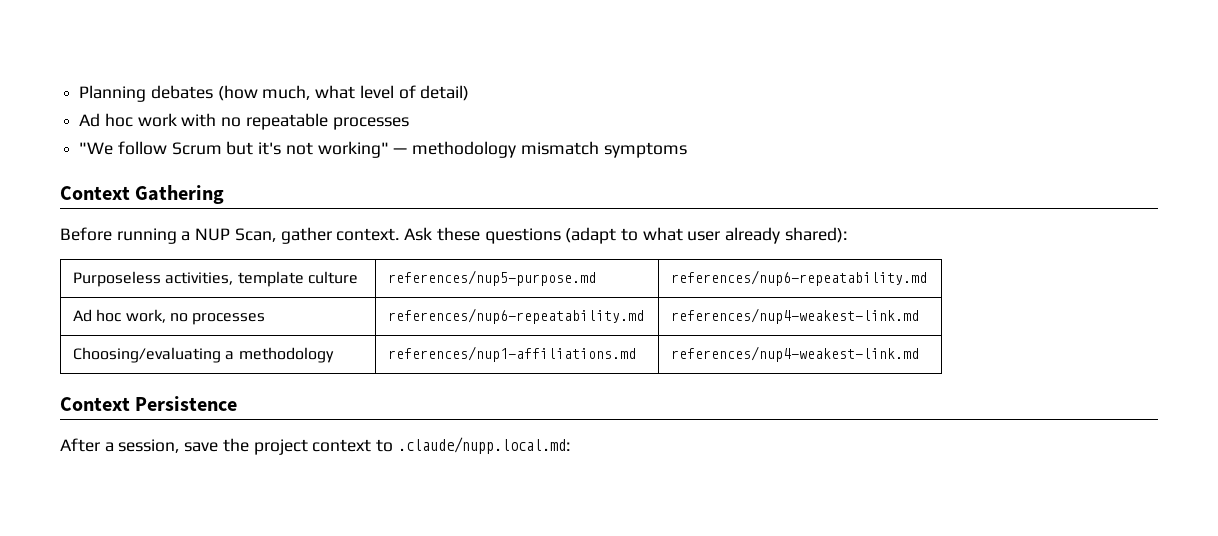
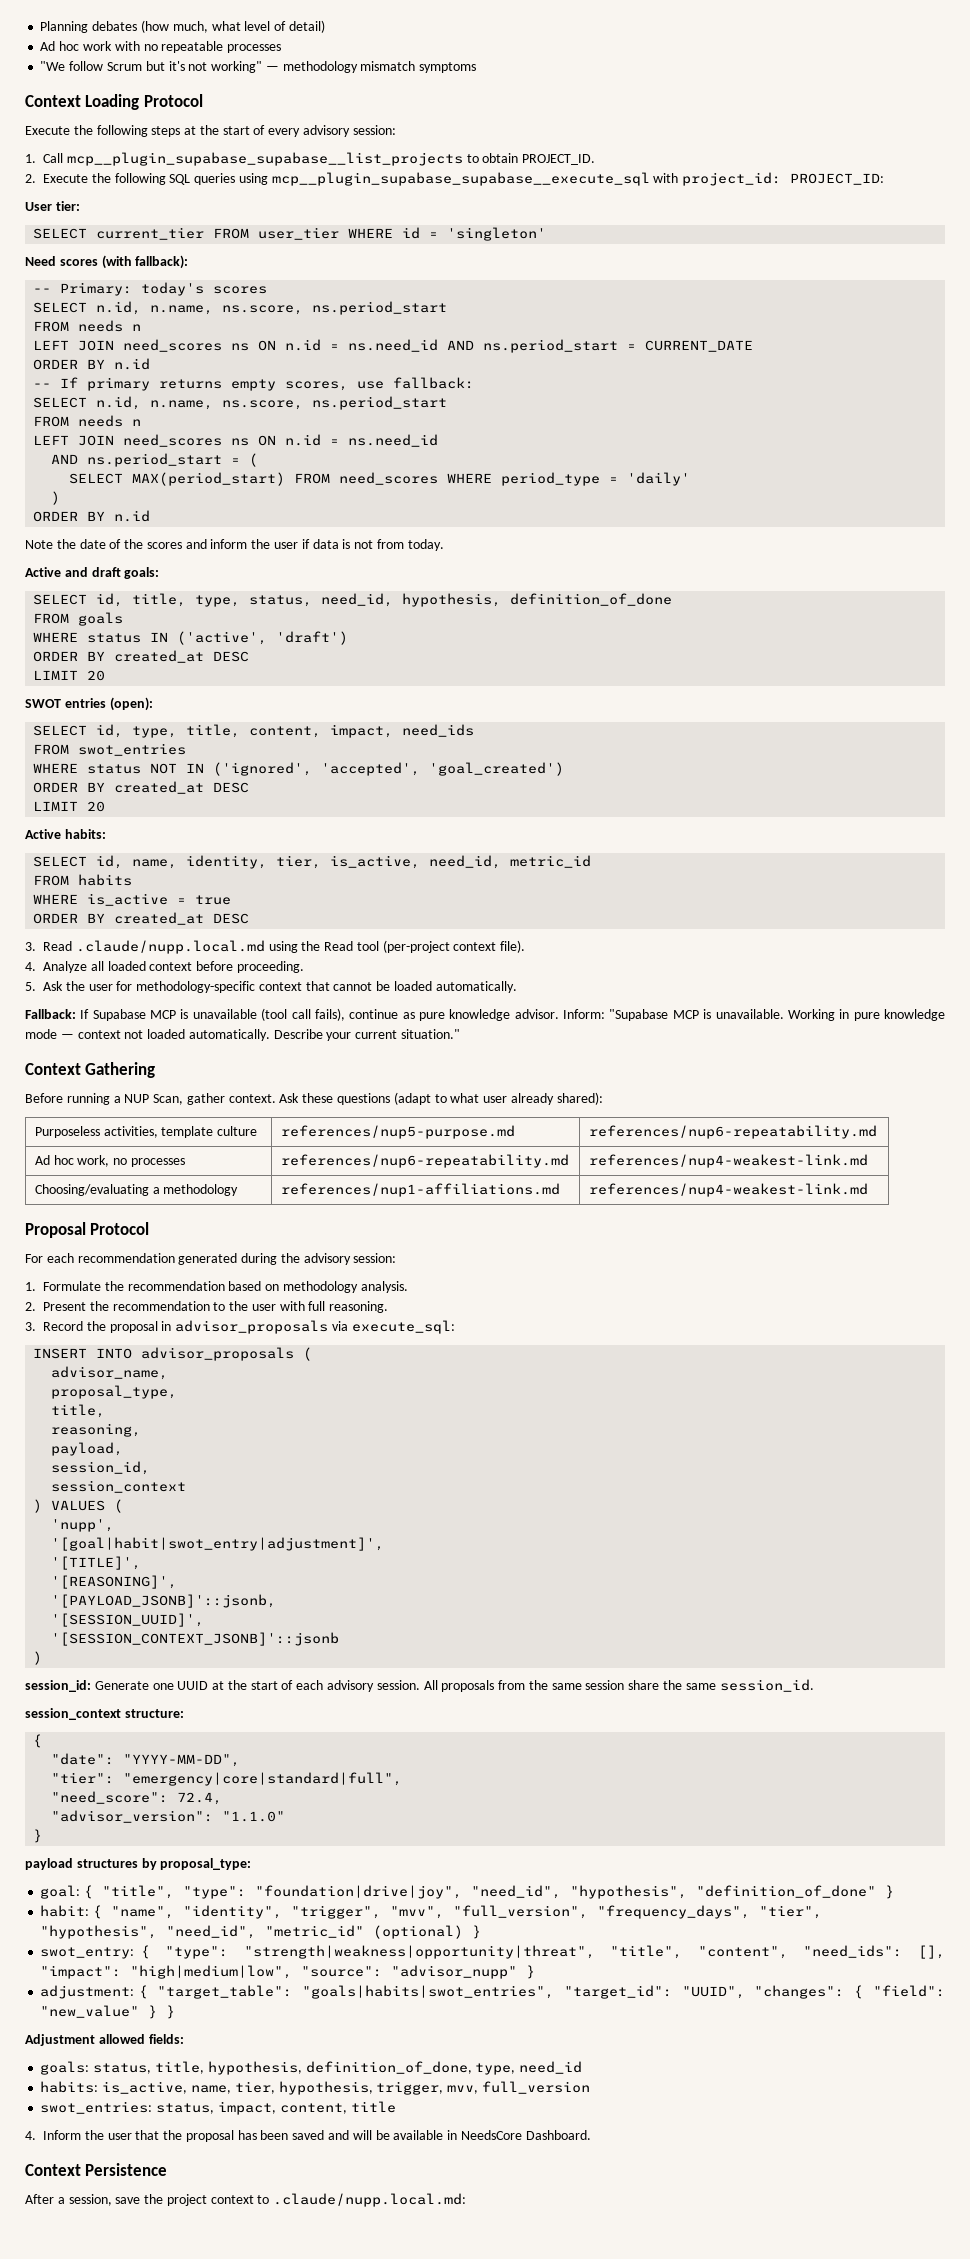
(687, 150) none -> [25,94,203,110] [25,125,396,137] [25,152,596,166] [25,172,885,186] [25,201,80,211] [33,227,547,241] [25,255,189,269] [33,282,268,296] [33,301,448,315] [33,320,142,332] [33,339,754,353] [33,358,151,370] [33,377,475,391] [33,396,448,410] [33,415,142,427] [33,434,439,447] [51,453,259,467] [69,472,691,486] [51,491,61,505] [33,510,151,522] [25,539,444,551] [25,567,160,579] [33,593,673,607] [33,612,124,626] [33,631,349,645] [33,650,250,663] [33,670,106,681] [25,697,153,711] [33,724,475,738] [33,743,187,756] [33,762,565,776] [33,781,250,794] [33,801,106,812] [25,829,106,839] [33,855,592,869] [33,874,133,886] [33,893,232,906] [33,912,250,925] [25,940,526,954] [25,961,304,973] [25,981,517,993] [25,1008,946,1021] [25,1029,461,1041] // Context Loading Protocol // Execute the following steps at the start of every advisory session: // 1. Call mcp__plugin_supabase_supabase__list_projects to obtain PROJECT_ID. // 2. Execute the following SQL queries using mcp__plugin_supabase_supabase__execute_sql with project_id: PROJECT_ID: // User tier: // SELECT current_tier FROM user_tier WHERE id = 'singleton' // Need scores (with fallback): // -- Primary: today's scores // SELECT n.id, n.name, ns.score, ns.period_start // FROM needs n // LEFT JOIN need_scores ns ON n.id = ns.need_id AND ns.period_start = CURRENT_DATE // ORDER BY n.id // -- If primary returns empty scores, use fallback: // SELECT n.id, n.name, ns.score, ns.period_start // FROM needs n // LEFT JOIN need_scores ns ON n.id = ns.need_id // AND ns.period_start = ( // SELECT MAX(period_start) FROM need_scores WHERE period_type = 'daily' // ) // ORDER BY n.id // Note the date of the scores and inform the user if data is not from today. // Active and draft goals: // SELECT id, title, type, status, need_id, hypothesis, definition_of_done // FROM goals // WHERE status IN ('active', 'draft') // ORDER BY created_at DESC // LIMIT 20 // SWOT entries (open): // SELECT id, type, title, content, impact, need_ids // FROM swot_entries // WHERE status NOT IN ('ignored', 'accepted', 'goal_created') // ORDER BY created_at DESC // LIMIT 20 // Active habits: // SELECT id, name, identity, tier, is_active, need_id, metric_id // FROM habits // WHERE is_active = true // ORDER BY created_at DESC // 3. Read .claude/nupp.local.md using the Read tool (per-project context file). // 4. Analyze all loaded context before proceeding. // 5. Ask the user for methodology-specific context that cannot be loaded automatically. // Fallback: If Supabase MCP is unavailable (tool call fails), continue as pure knowledge advisor. Inform: "Supabase MCP is unavailable. Working in pure knowledge mode — context not loaded automatically. Describe your current situation."
(919, 354) none -> [25,1222,150,1238] [25,1253,397,1265] [25,1281,408,1293] [25,1301,389,1313] [25,1320,455,1334] [33,1347,313,1361] [51,1366,169,1380] [51,1385,178,1399] [51,1404,106,1418] [51,1423,142,1437] [51,1442,124,1456] [51,1461,151,1475] [51,1480,187,1493] [33,1499,124,1513] [51,1519,115,1532] [51,1537,385,1551] [51,1556,142,1570] [51,1575,178,1589] [51,1594,277,1608] [51,1613,205,1627] [51,1632,340,1646] [33,1651,43,1665] [25,1679,814,1692] [25,1708,184,1720] [33,1734,43,1748] [51,1753,241,1767] [51,1772,403,1786] [51,1791,223,1805] [51,1810,286,1823] [33,1829,43,1843] [25,1858,252,1870] [40,1885,895,1899] [40,1905,823,1919] [40,1925,482,1939] [40,1945,946,1959] [40,1965,536,1979] [40,1985,945,1999] [40,2005,176,2019] [25,2034,184,2046] [40,2061,583,2075] [40,2081,590,2095] [40,2101,396,2115] [25,2130,591,2142] // Proposal Protocol // For each recommendation generated during the advisory session: // 1. Formulate the recommendation based on methodology analysis. // 2. Present the recommendation to the user with full reasoning. // 3. Record the proposal in advisor_proposals via execute_sql: // INSERT INTO advisor_proposals ( // advisor_name, // proposal_type, // title, // reasoning, // payload, // session_id, // session_context // ) VALUES ( // 'nupp', // '[goal|habit|swot_entry|adjustment]', // '[TITLE]', // '[REASONING]', // '[PAYLOAD_JSONB]'::jsonb, // '[SESSION_UUID]', // '[SESSION_CONTEXT_JSONB]'::jsonb // ) // session_id: Generate one UUID at the start of each advisory session. All proposals from the same session share the same session_id. // session_context structure: // { // "date": "YYYY-MM-DD", // "tier": "emergency|core|standard|full", // "need_score": 72.4, // "advisor_version": "1.1.0" // } // payload structures by proposal_type: // goal: { "title", "type": "foundation|drive|joy", "need_id", "hypothesis", "definition_of_done" } // habit: { "name", "identity", "trigger", "mvv", "full_version", "frequency_days", "tier", "hypothesis", "need_id", "metric_id" (optional) } // swot_entry: { "type": "strength|weakness|opportunity|threat", "title", "content", "need_ids": [], "impact": "high|medium|low", "source": "advisor_nupp" } // adjustment: { "target_table": "goals|habits|swot_entries", "target_id": "UUID", "changes": { "field": "new_value" } } // Adjustment allowed fields: // goals: status, title, hypothesis, definition_of_done, type, need_id // habits: is_active, name, tier, hypothesis, trigger, mvv, full_version // swot_entries: status, impact, content, title // 4. Inform the user that the proposal has been saved and will be available in NeedsCore Dashboard.

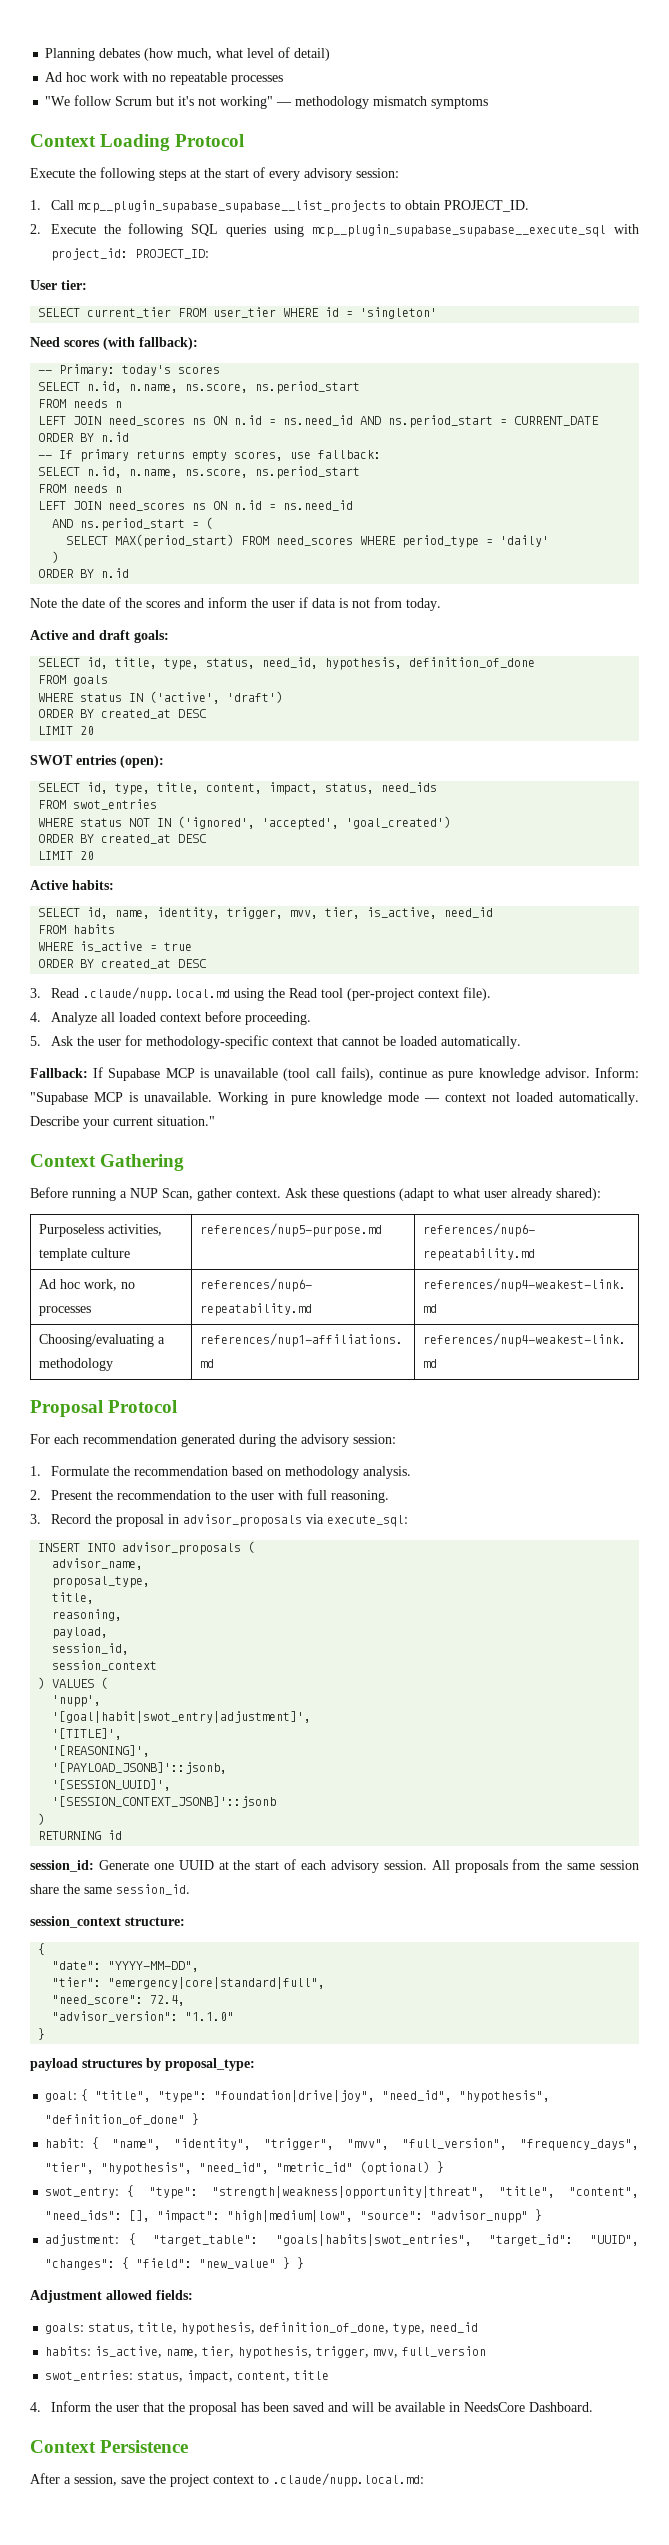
(394, 731) none -> [325,783,375,794] status,
[276,855,592,869] tier, is_active, need_id, metric_id -> [227,907,494,919] trigger, mvv, tier, is_active, need_id
(43, 1658) none -> [38,1830,123,1840] // RETURNING id

